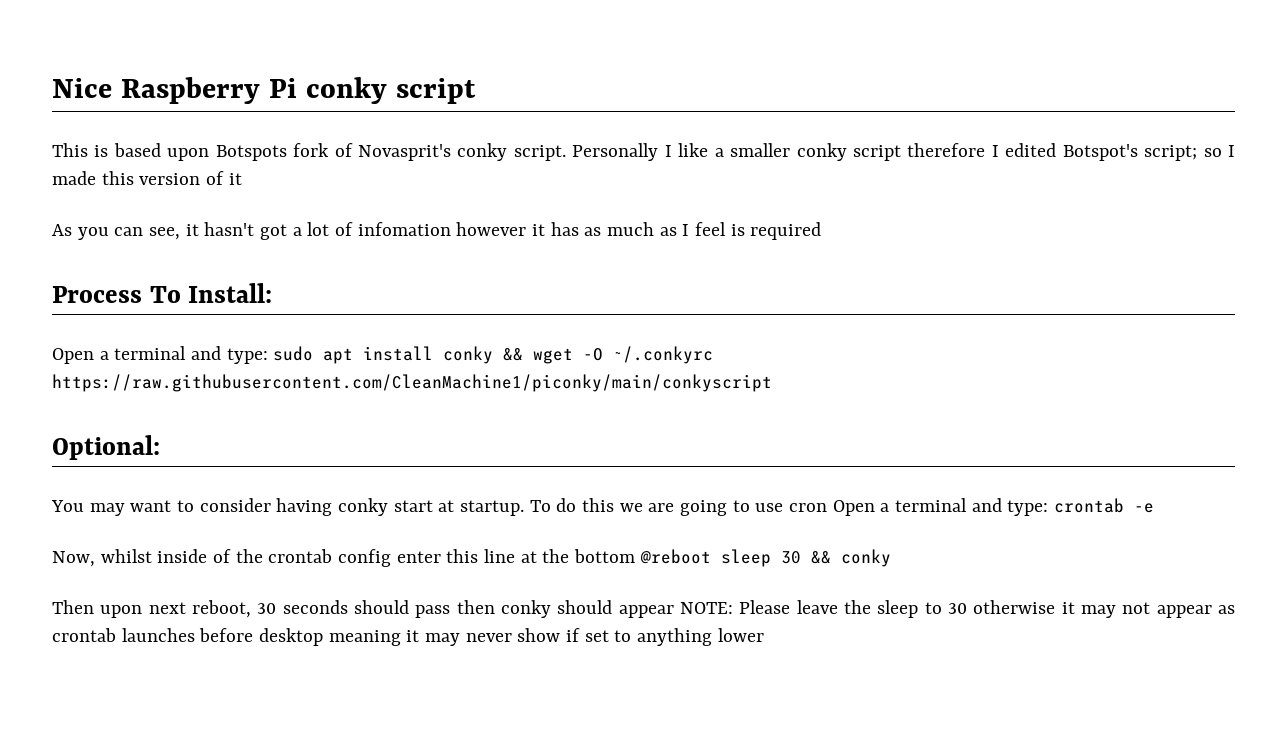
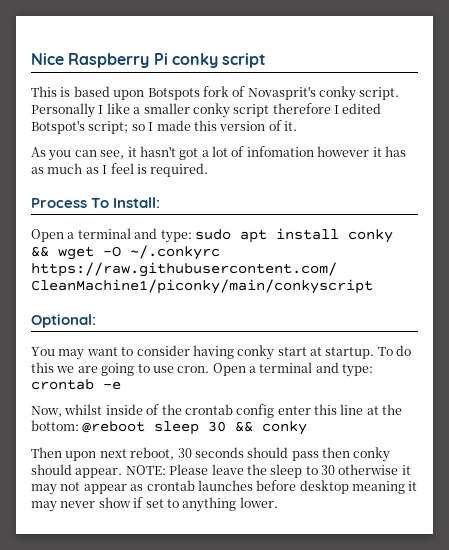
[228,173,242,185] it -> [284,121,297,131] it.
[750,222,822,240] required -> [150,163,209,177] required.
[789,503,828,512] cron -> [177,366,210,373] cron.
[574,549,636,563] bottom -> [31,420,79,431] bottom:
[618,605,674,618] appear -> [75,468,123,478] appear.
[717,628,764,642] lower -> [239,497,278,508] lower.

